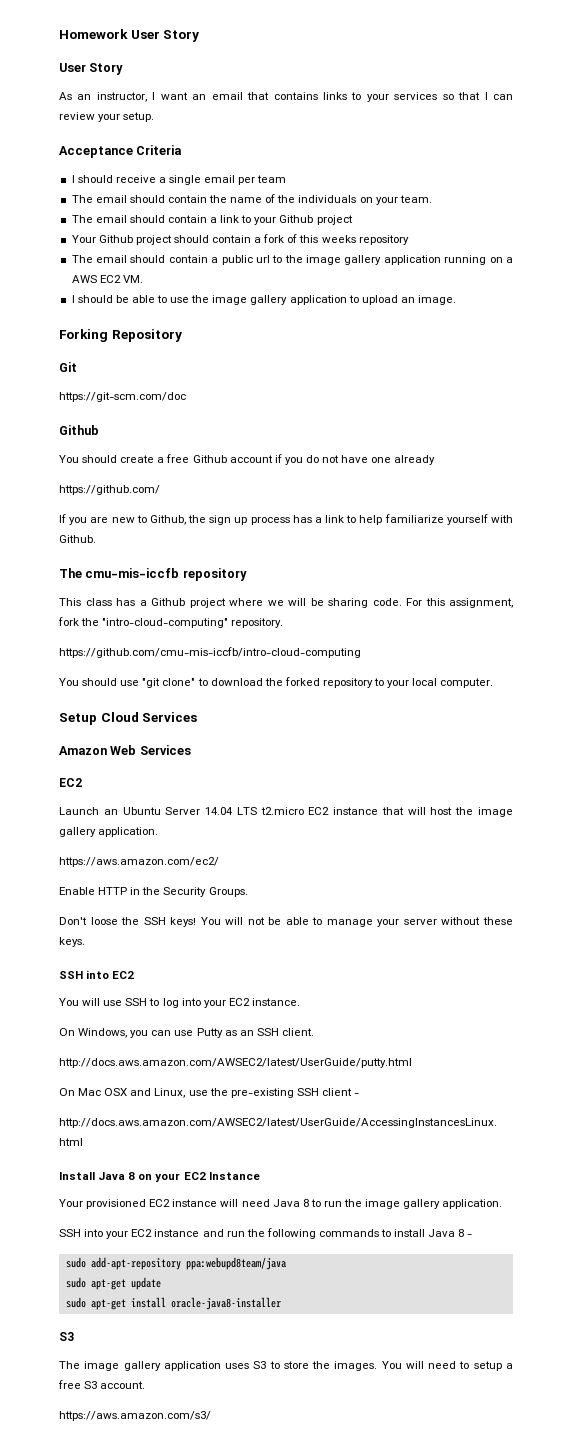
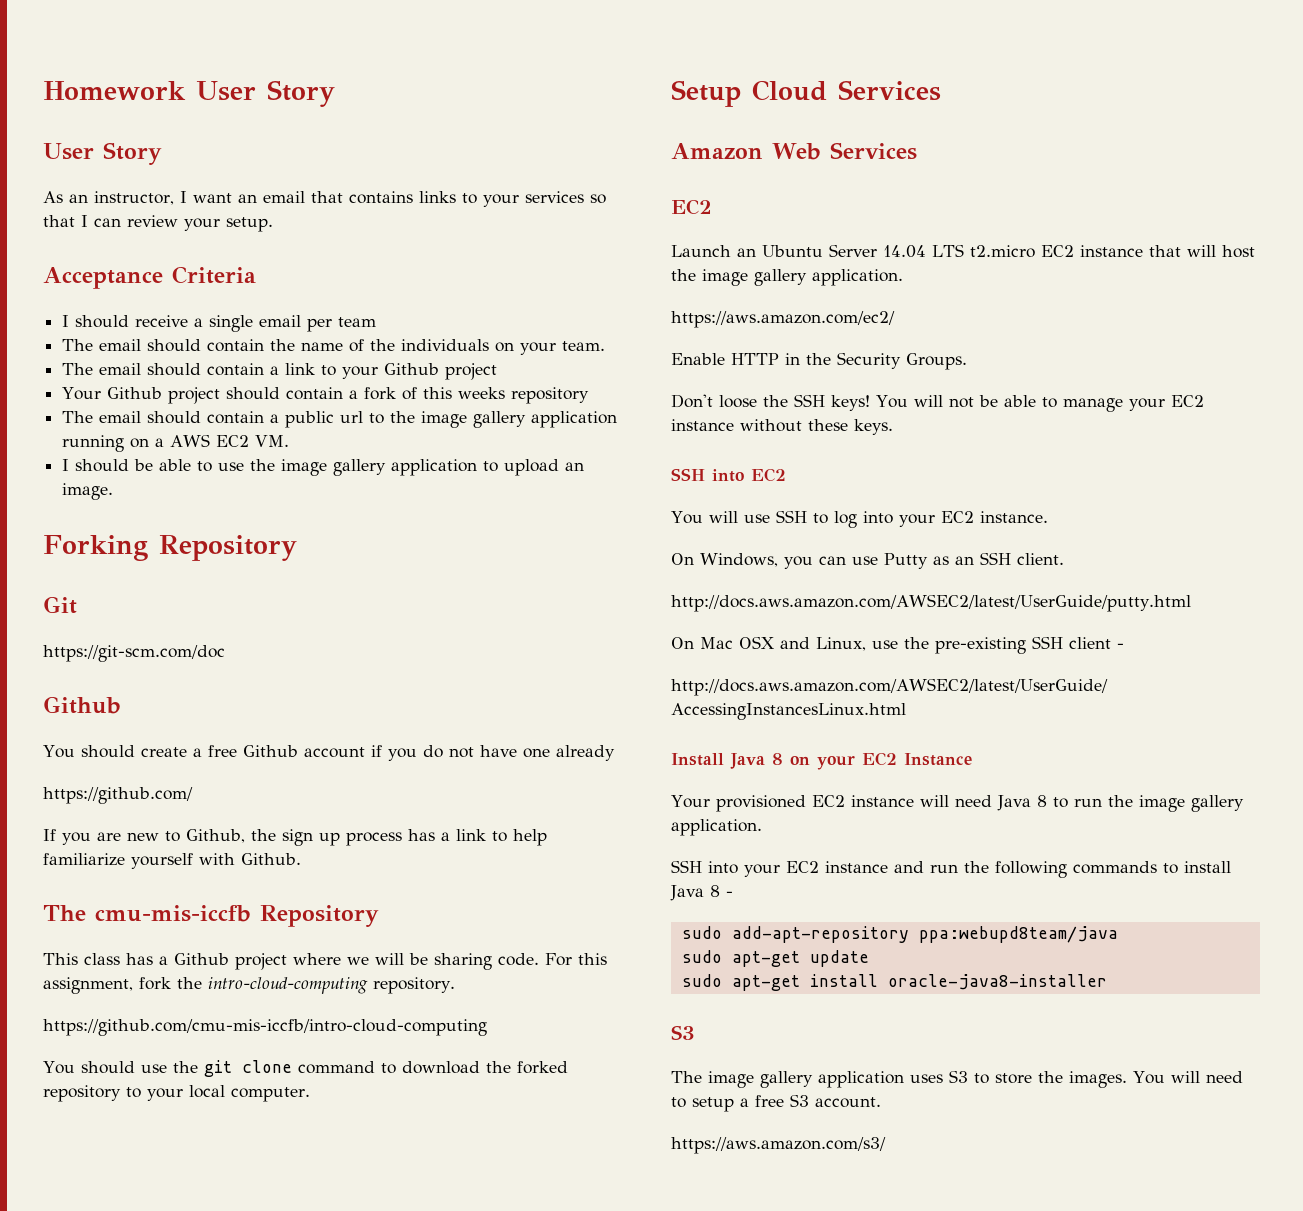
[182,568,247,581] repository -> [260,905,379,927] Repository
[102,618,229,628] "intro-cloud-computing" -> [208,977,368,994] intro-cloud-computing
[142,678,196,688] "git clone" -> [172,1060,375,1077] the git clone command
[403,919,437,925] server -> [1170,395,1204,407] [671,419,734,431] EC2 instance

